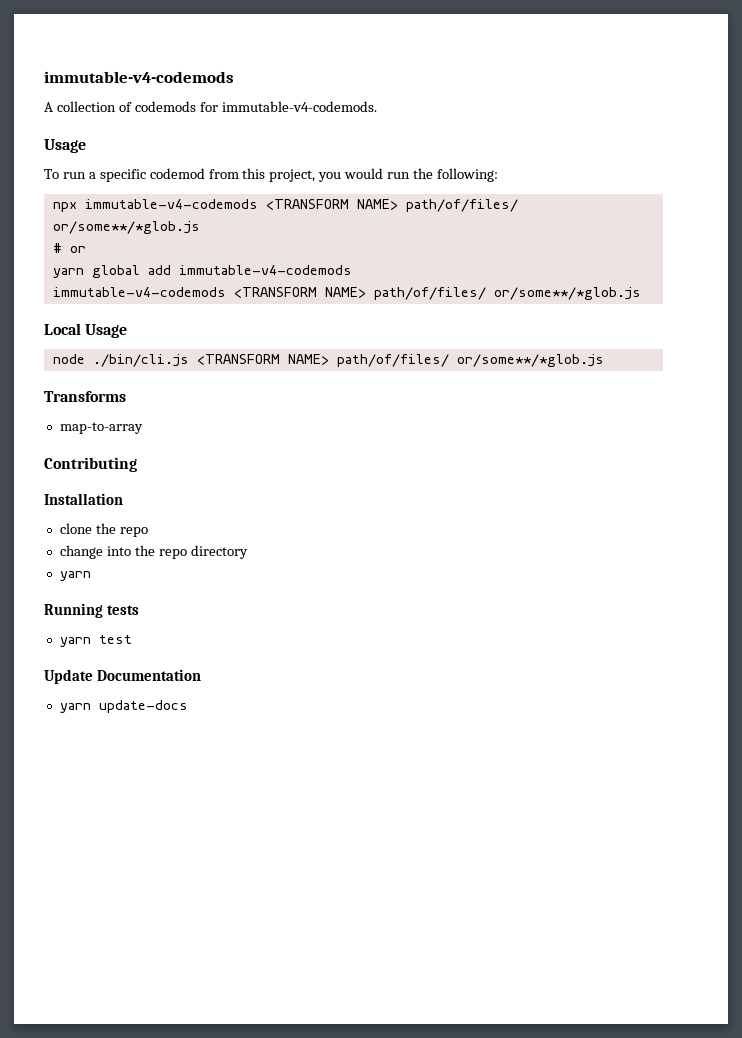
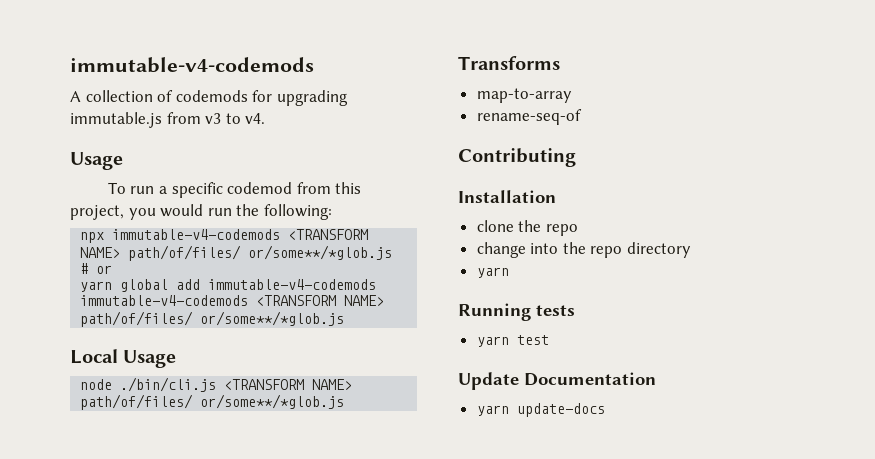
[221,101,377,112] immutable-v4-codemods. -> [276,90,348,106] [70,112,266,128] upgrading immutable.js from v3 to v4.
(143, 428) none -> [476,109,582,125] // rename-seq-of

